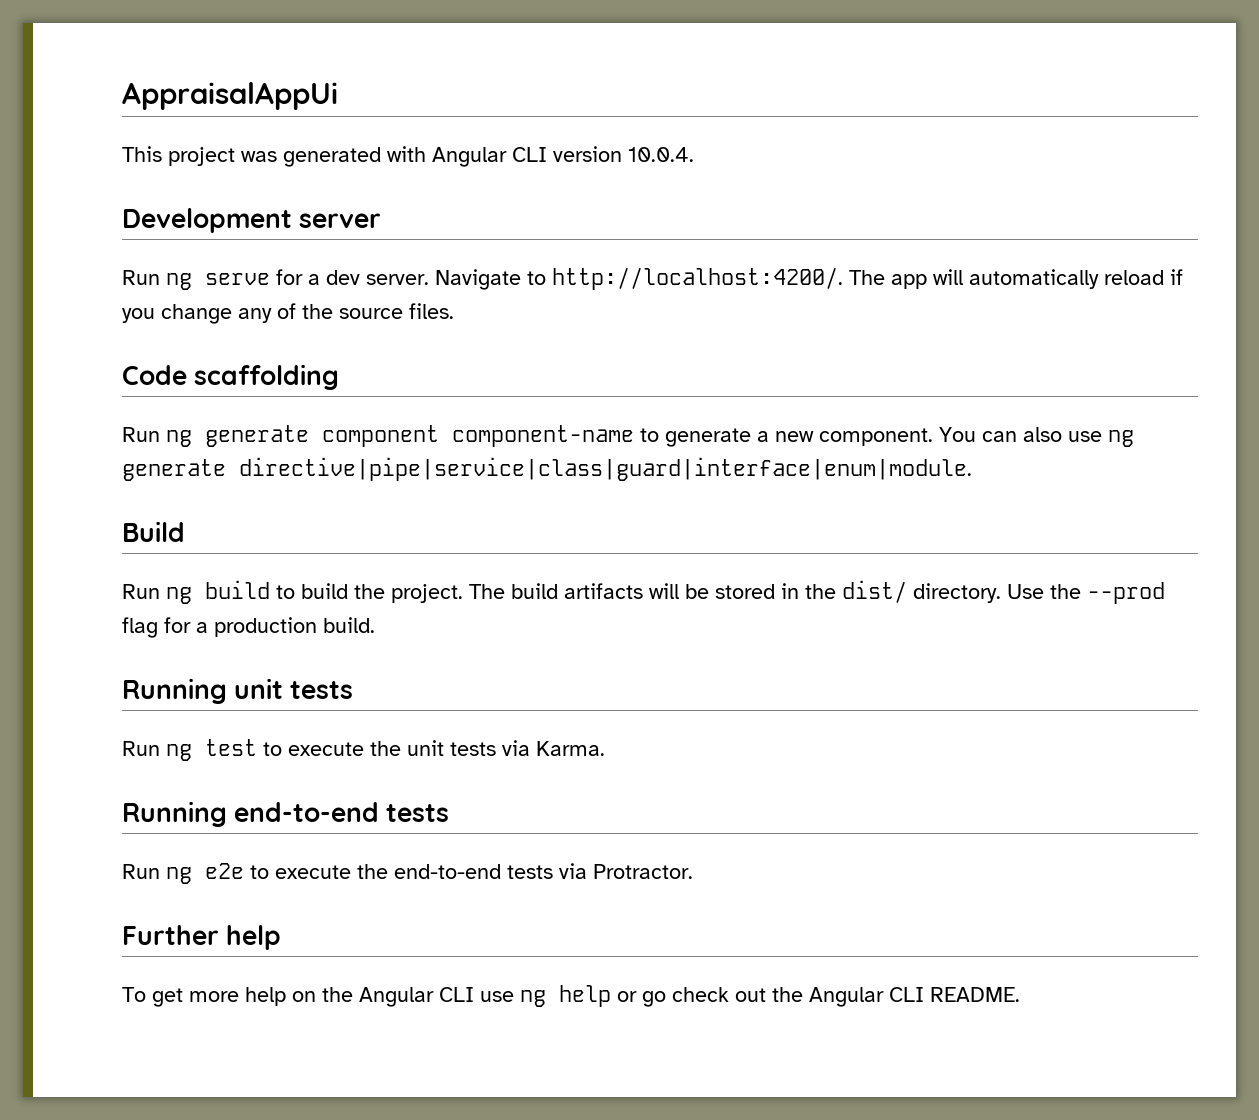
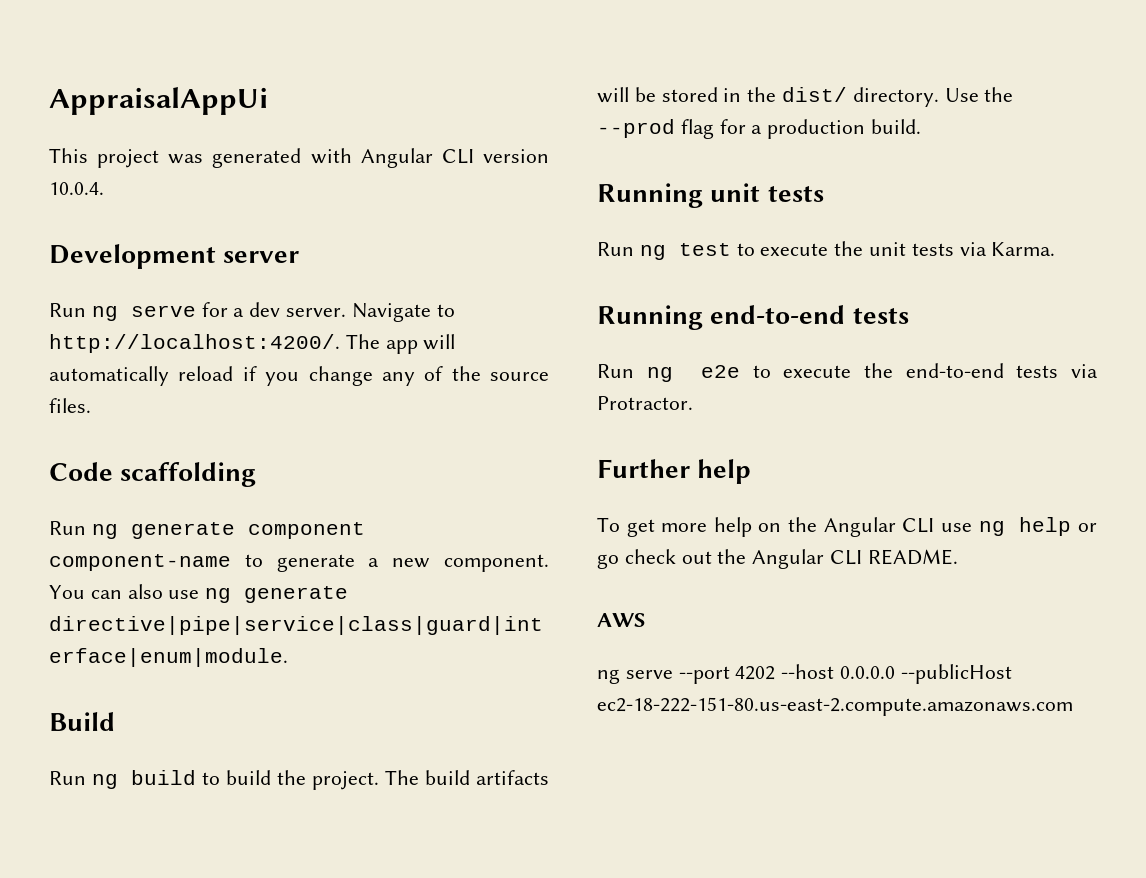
(1020, 994) none -> [597,613,646,627] [597,664,1012,684] [597,697,1073,716] // AWS // ng serve --port 4202 --host 0.0.0.0 --publicHost ec2-18-222-151-80.us-east-2.compute.amazonaws.com

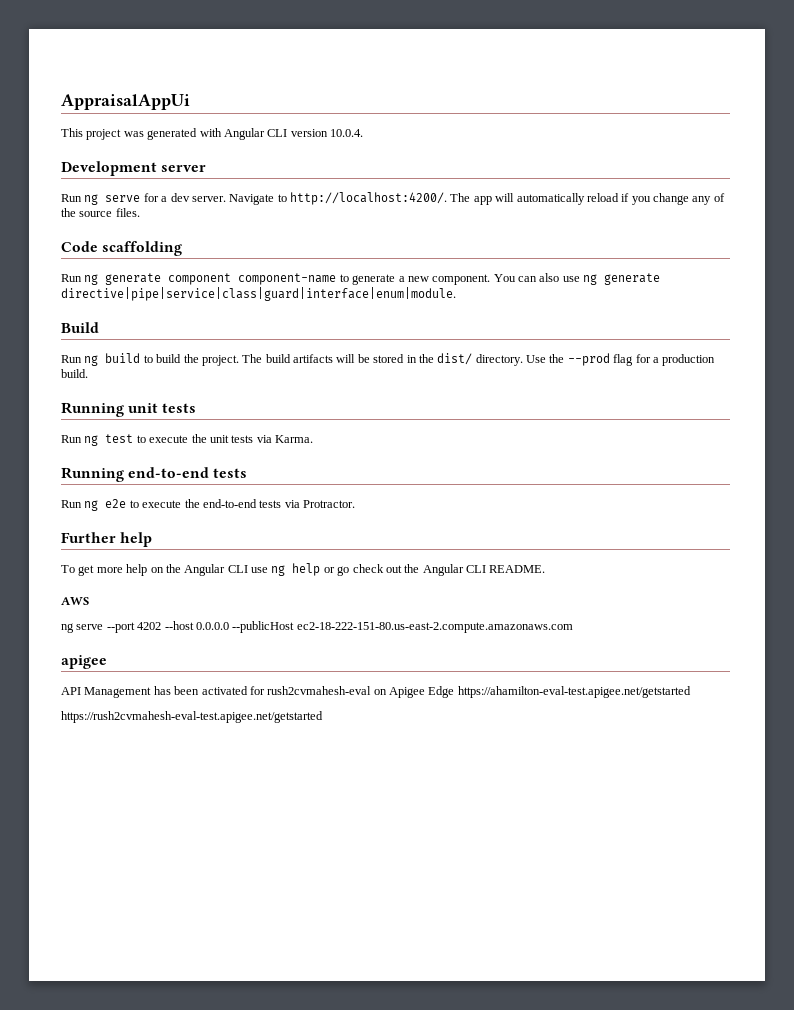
(1073, 706) none -> [61,655,107,669] [61,686,691,698] [61,711,323,723] // apigee // API Management has been activated for rush2cvmahesh-eval on Apigee Edge https://ahamilton-eval-test.apigee.net/getstarted // https://rush2cvmahesh-eval-test.apigee.net/getstarted

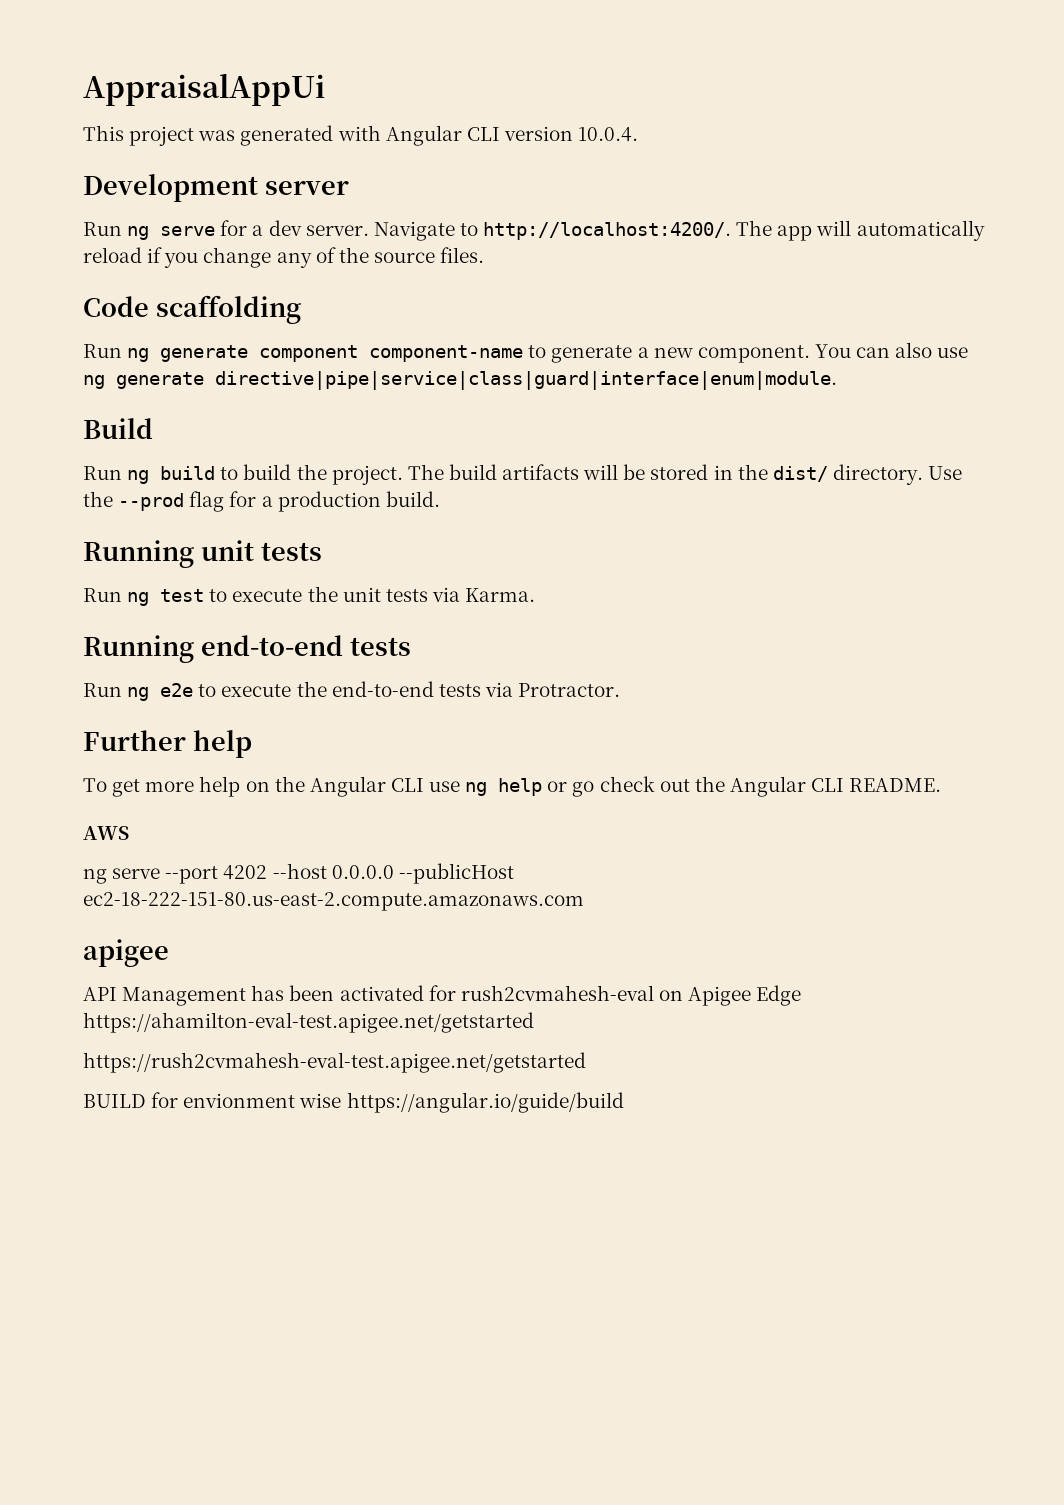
(323, 717) none -> [83,1092,624,1113] // BUILD for envionment wise https://angular.io/guide/build

